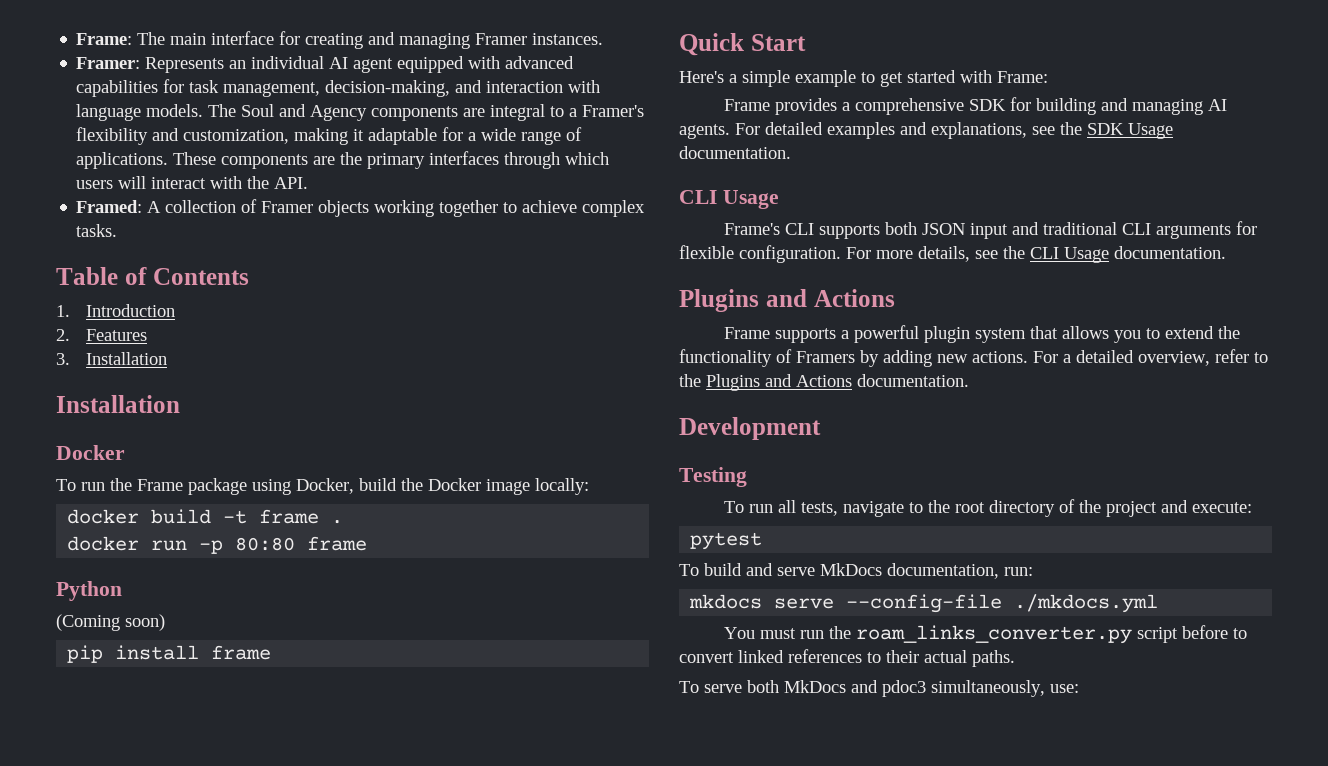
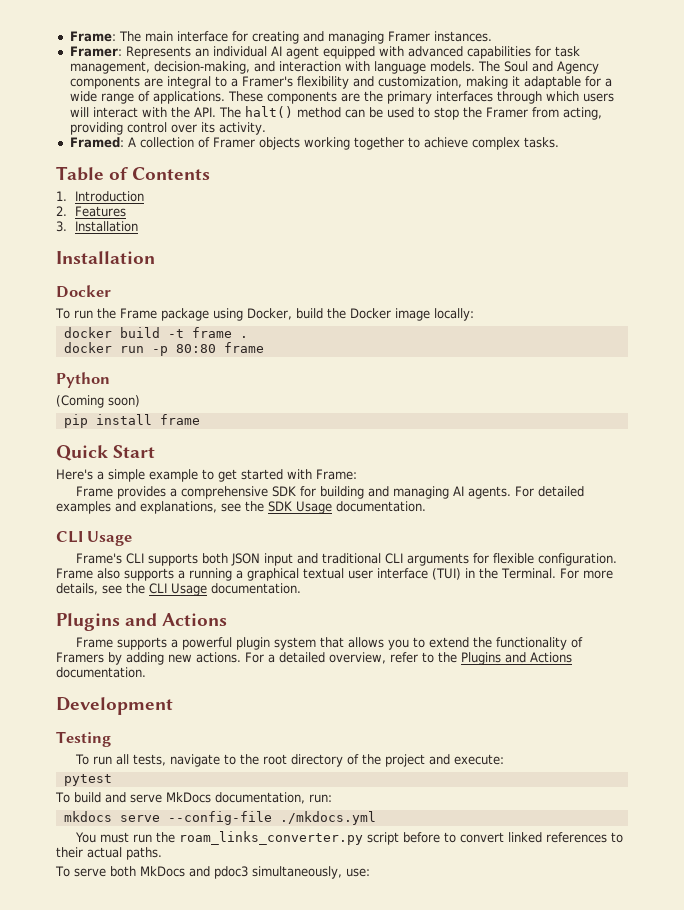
(309, 183) none -> [218,106,602,120] [69,122,266,135] The halt() method can be used to stop the Framer from acting, providing control over its activity.
(841, 254) none -> [56,568,556,581] Frame also supports a running a graphical textual user interface (TUI) in the Terminal.

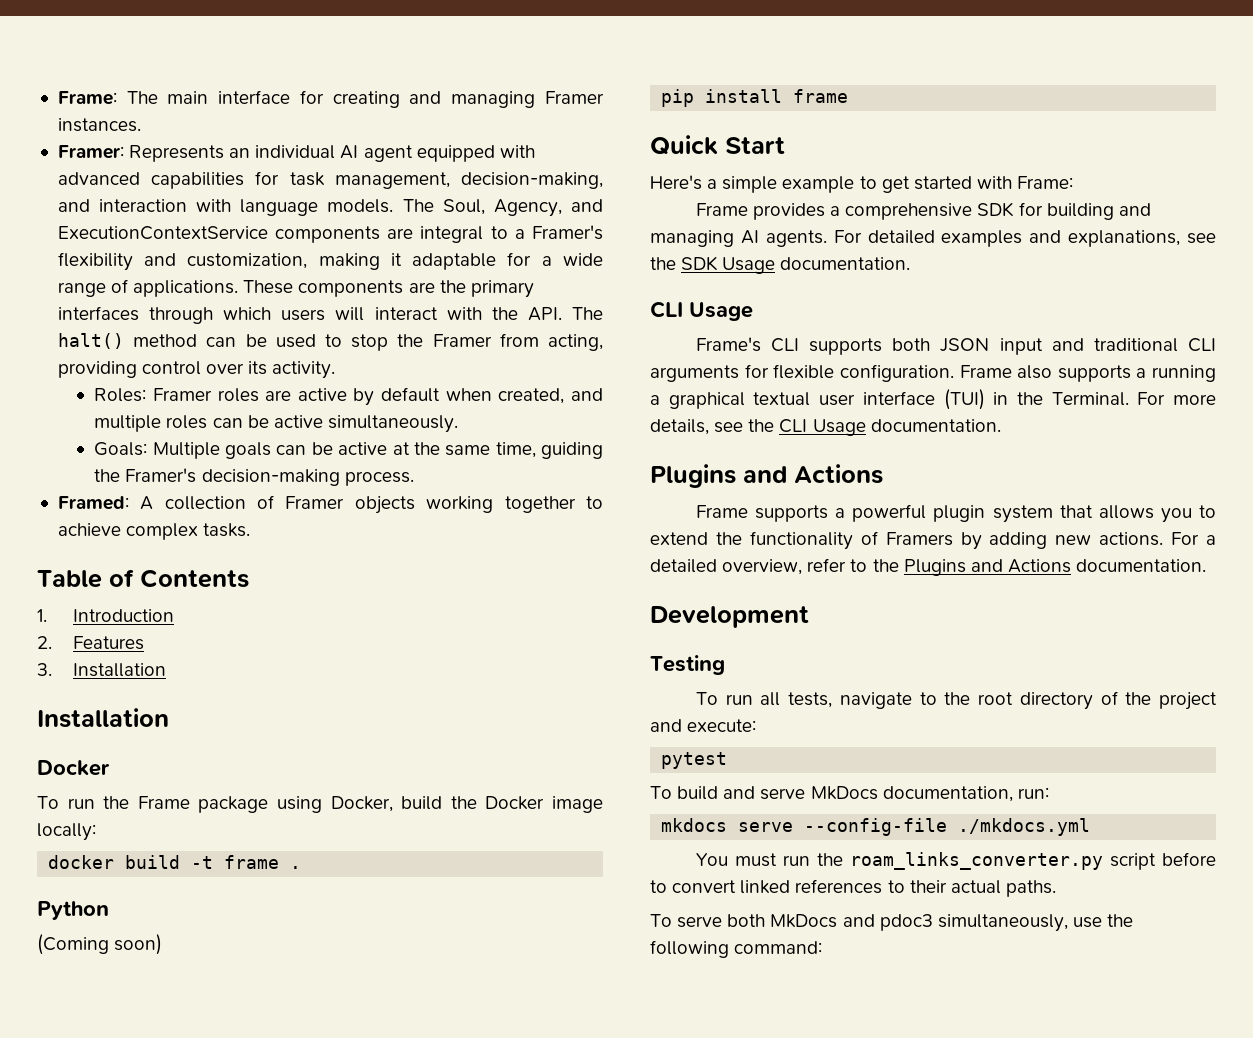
[503,61,599,74] Soul and Agency -> [442,199,603,217] [57,226,268,240] Soul, Agency, and ExecutionContextService
(266, 128) none -> [94,387,603,406] [94,415,458,433] [94,442,603,459] [94,468,414,486] // Roles: Framer roles are active by default when created, and multiple roles can be active simultaneously. // Goals: Multiple goals can be active at the same time, guiding the Framer's decision-making process.
[63,342,264,356] // docker run -p 80:80 frame -> (302, 867) none
[345,868,370,877] use: -> [1072,914,1134,928] [650,940,823,958] use the following command:

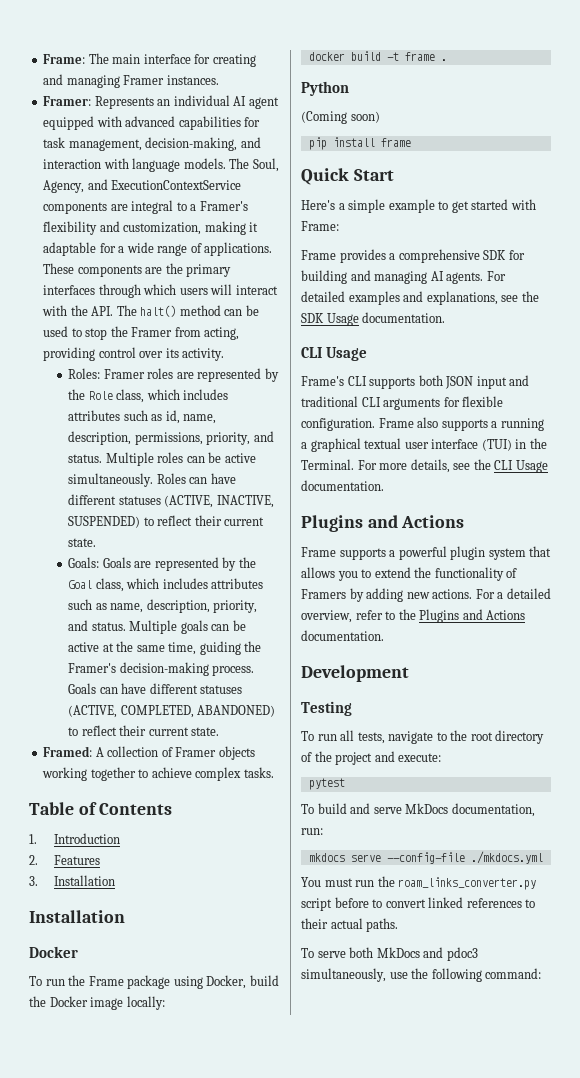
[297,387,603,406] [94,415,162,432] active by default when created, and multiple -> [197,368,279,382] [68,389,229,403] [68,410,217,424] [68,431,274,445] [68,452,154,466] represented by the Role class, which includes attributes such as id, name, description, permissions, priority, and status. Multiple
[94,442,148,456] // Goals: -> [156,473,236,484] [68,494,274,508] [68,515,265,528] [68,538,97,547] [68,557,256,571] [68,578,264,592] [68,599,258,613] [68,620,126,631] Roles can have different statuses (ACTIVE, INACTIVE, SUSPENDED) to reflect their current state. // Goals: Goals are represented by the Goal class, which includes attributes such as name, description, priority, and status.
(414, 478) none -> [68,683,243,694] [68,705,276,718] [68,725,220,736] Goals can have different statuses (ACTIVE, COMPLETED, ABANDONED) to reflect their current state.

